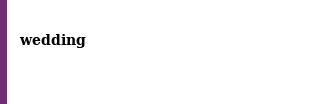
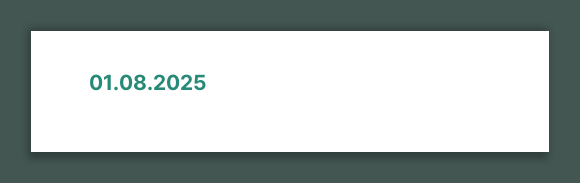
[19,34,86,48] wedding -> [89,74,206,91] 01.08.2025

